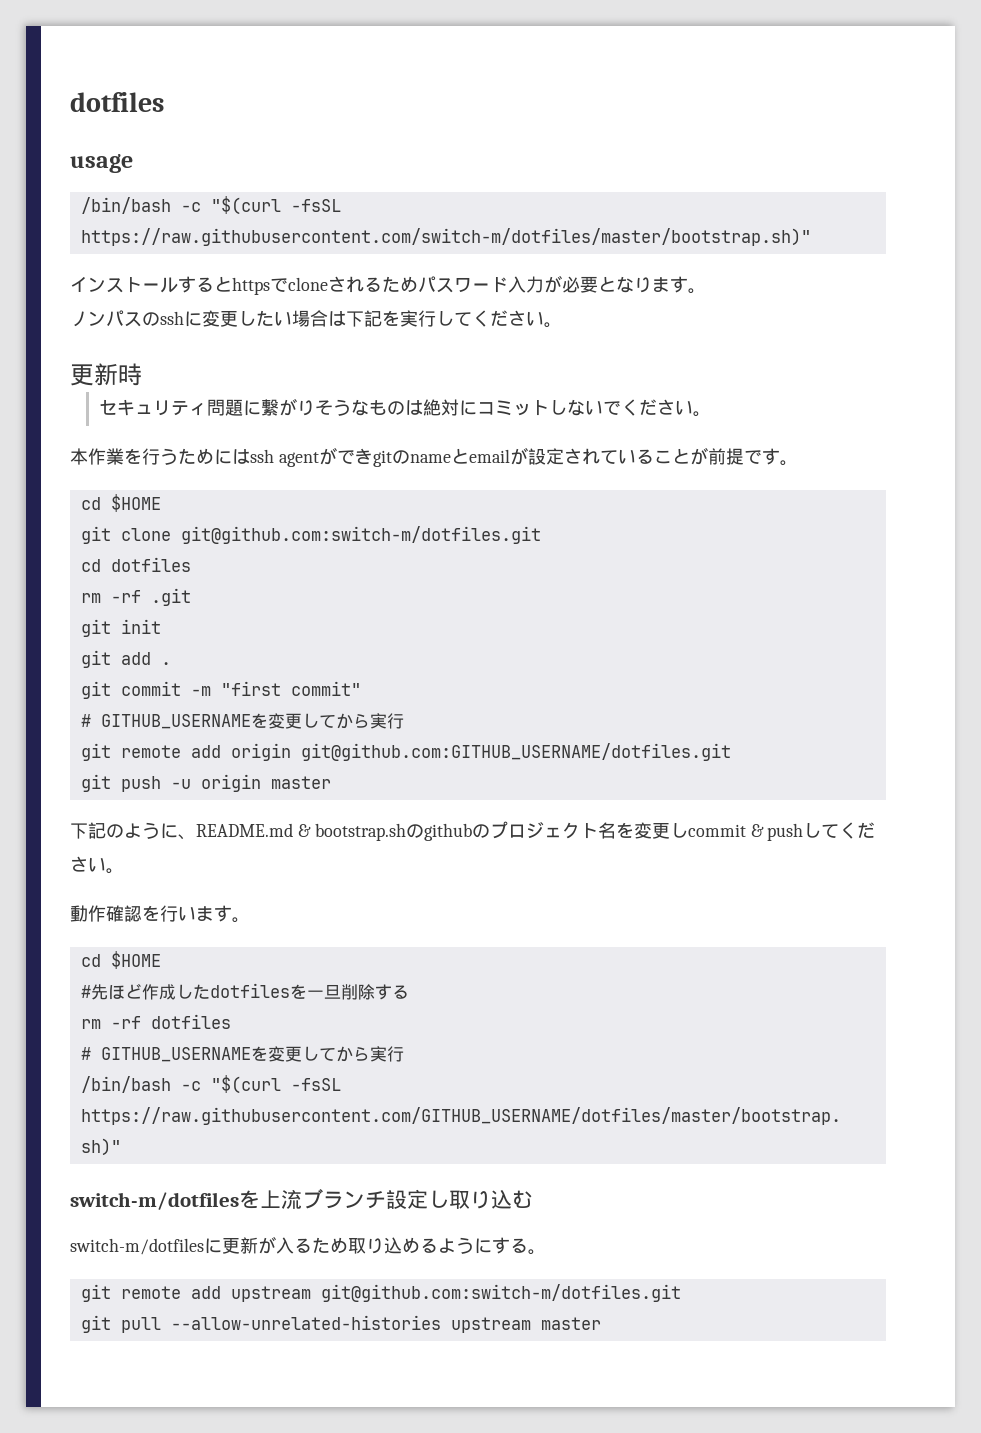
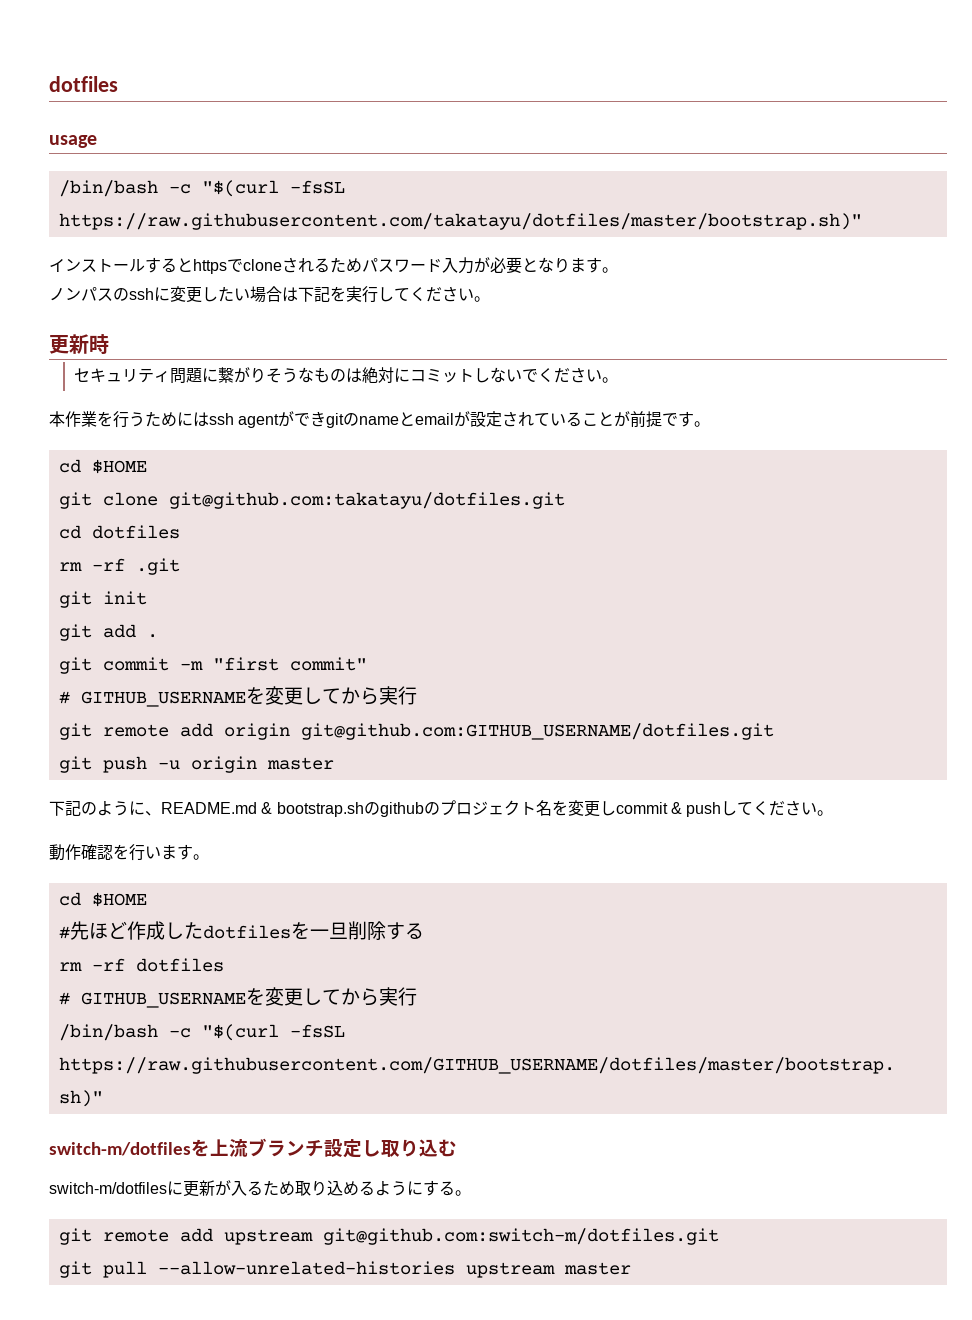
[80,228,811,246] https://raw.githubusercontent.com/switch-m/dotfiles/master/bootstrap.sh)" -> [58,213,862,230] https://raw.githubusercontent.com/takatayu/dotfiles/master/bootstrap.sh)"
[180,526,541,544] git@github.com:switch-m/dotfiles.git -> [168,492,565,509] git@github.com:takatayu/dotfiles.git

